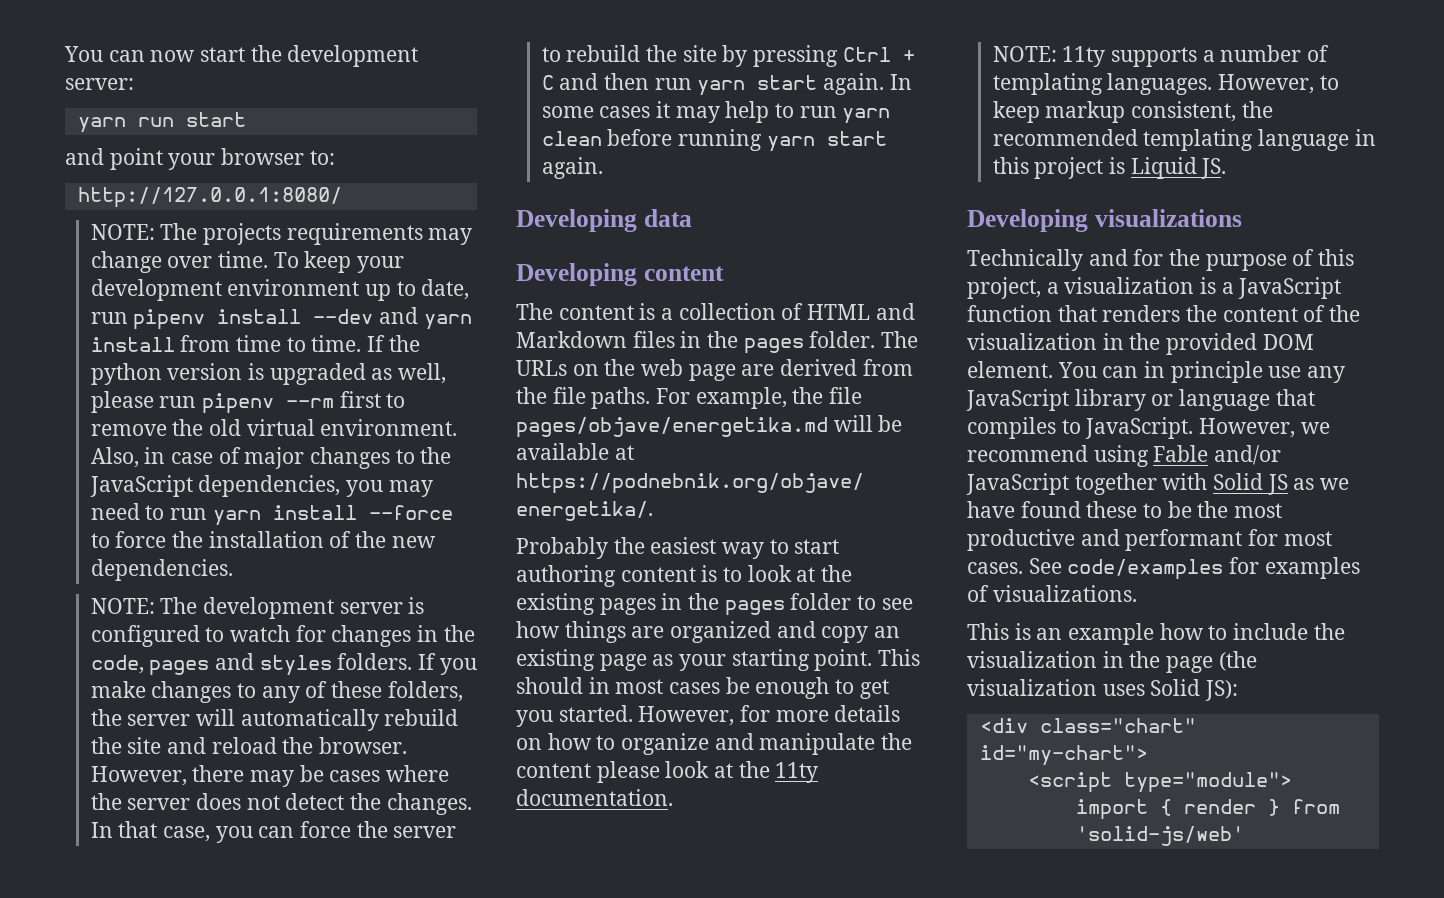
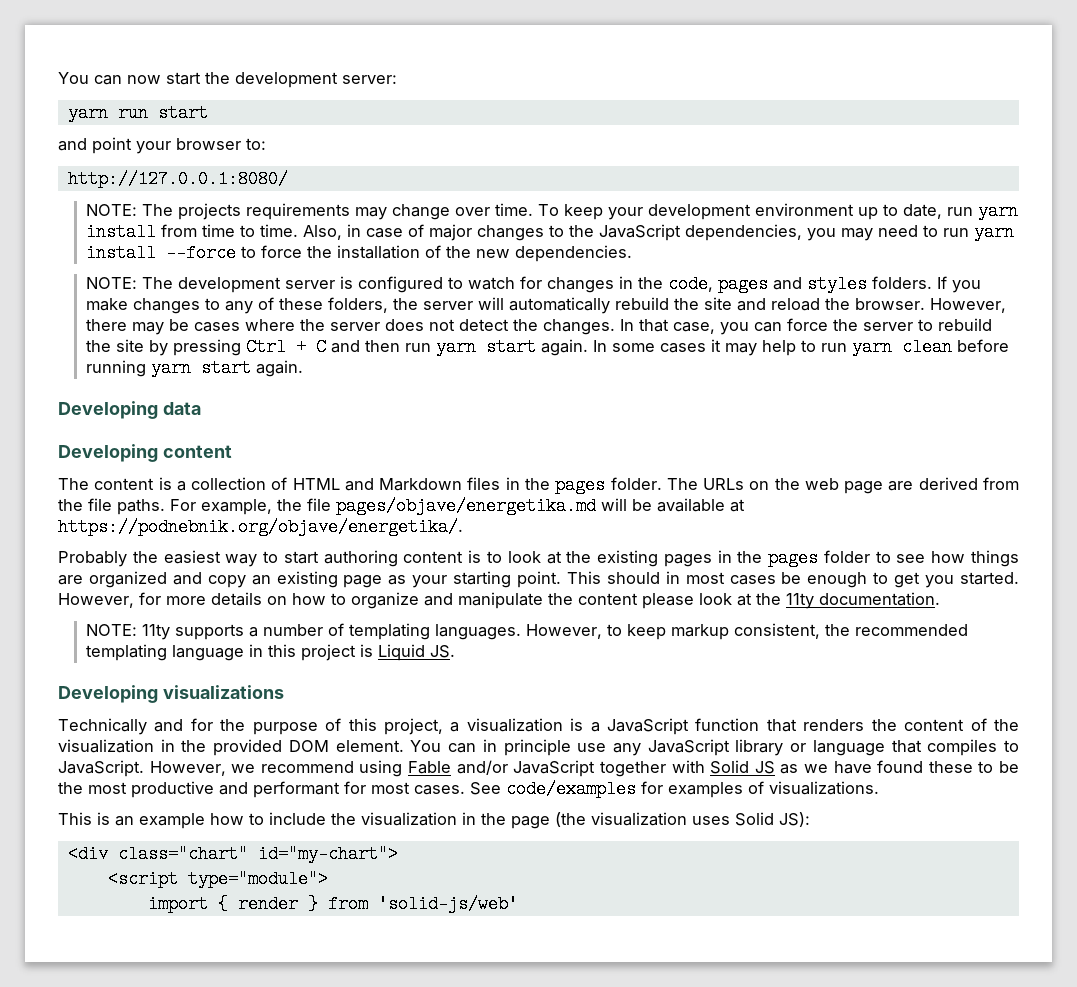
[133,307,418,330] pipenv install --dev and -> (973, 211) none
[366,335,420,352] [90,363,446,385] [90,391,406,414] [90,419,458,436] If the python version is upgraded as well, please run pipenv --rm first to remove the old virtual environment. -> (298, 230) none

